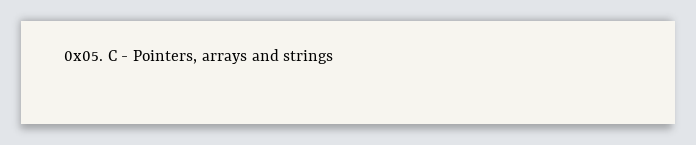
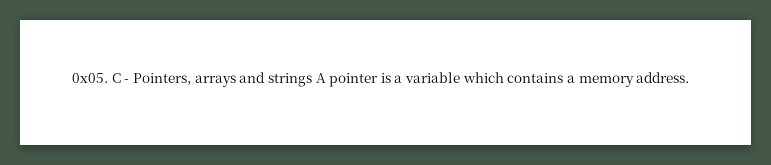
(334, 57) none -> [315,72,690,87] A pointer is a variable which contains a memory address.

